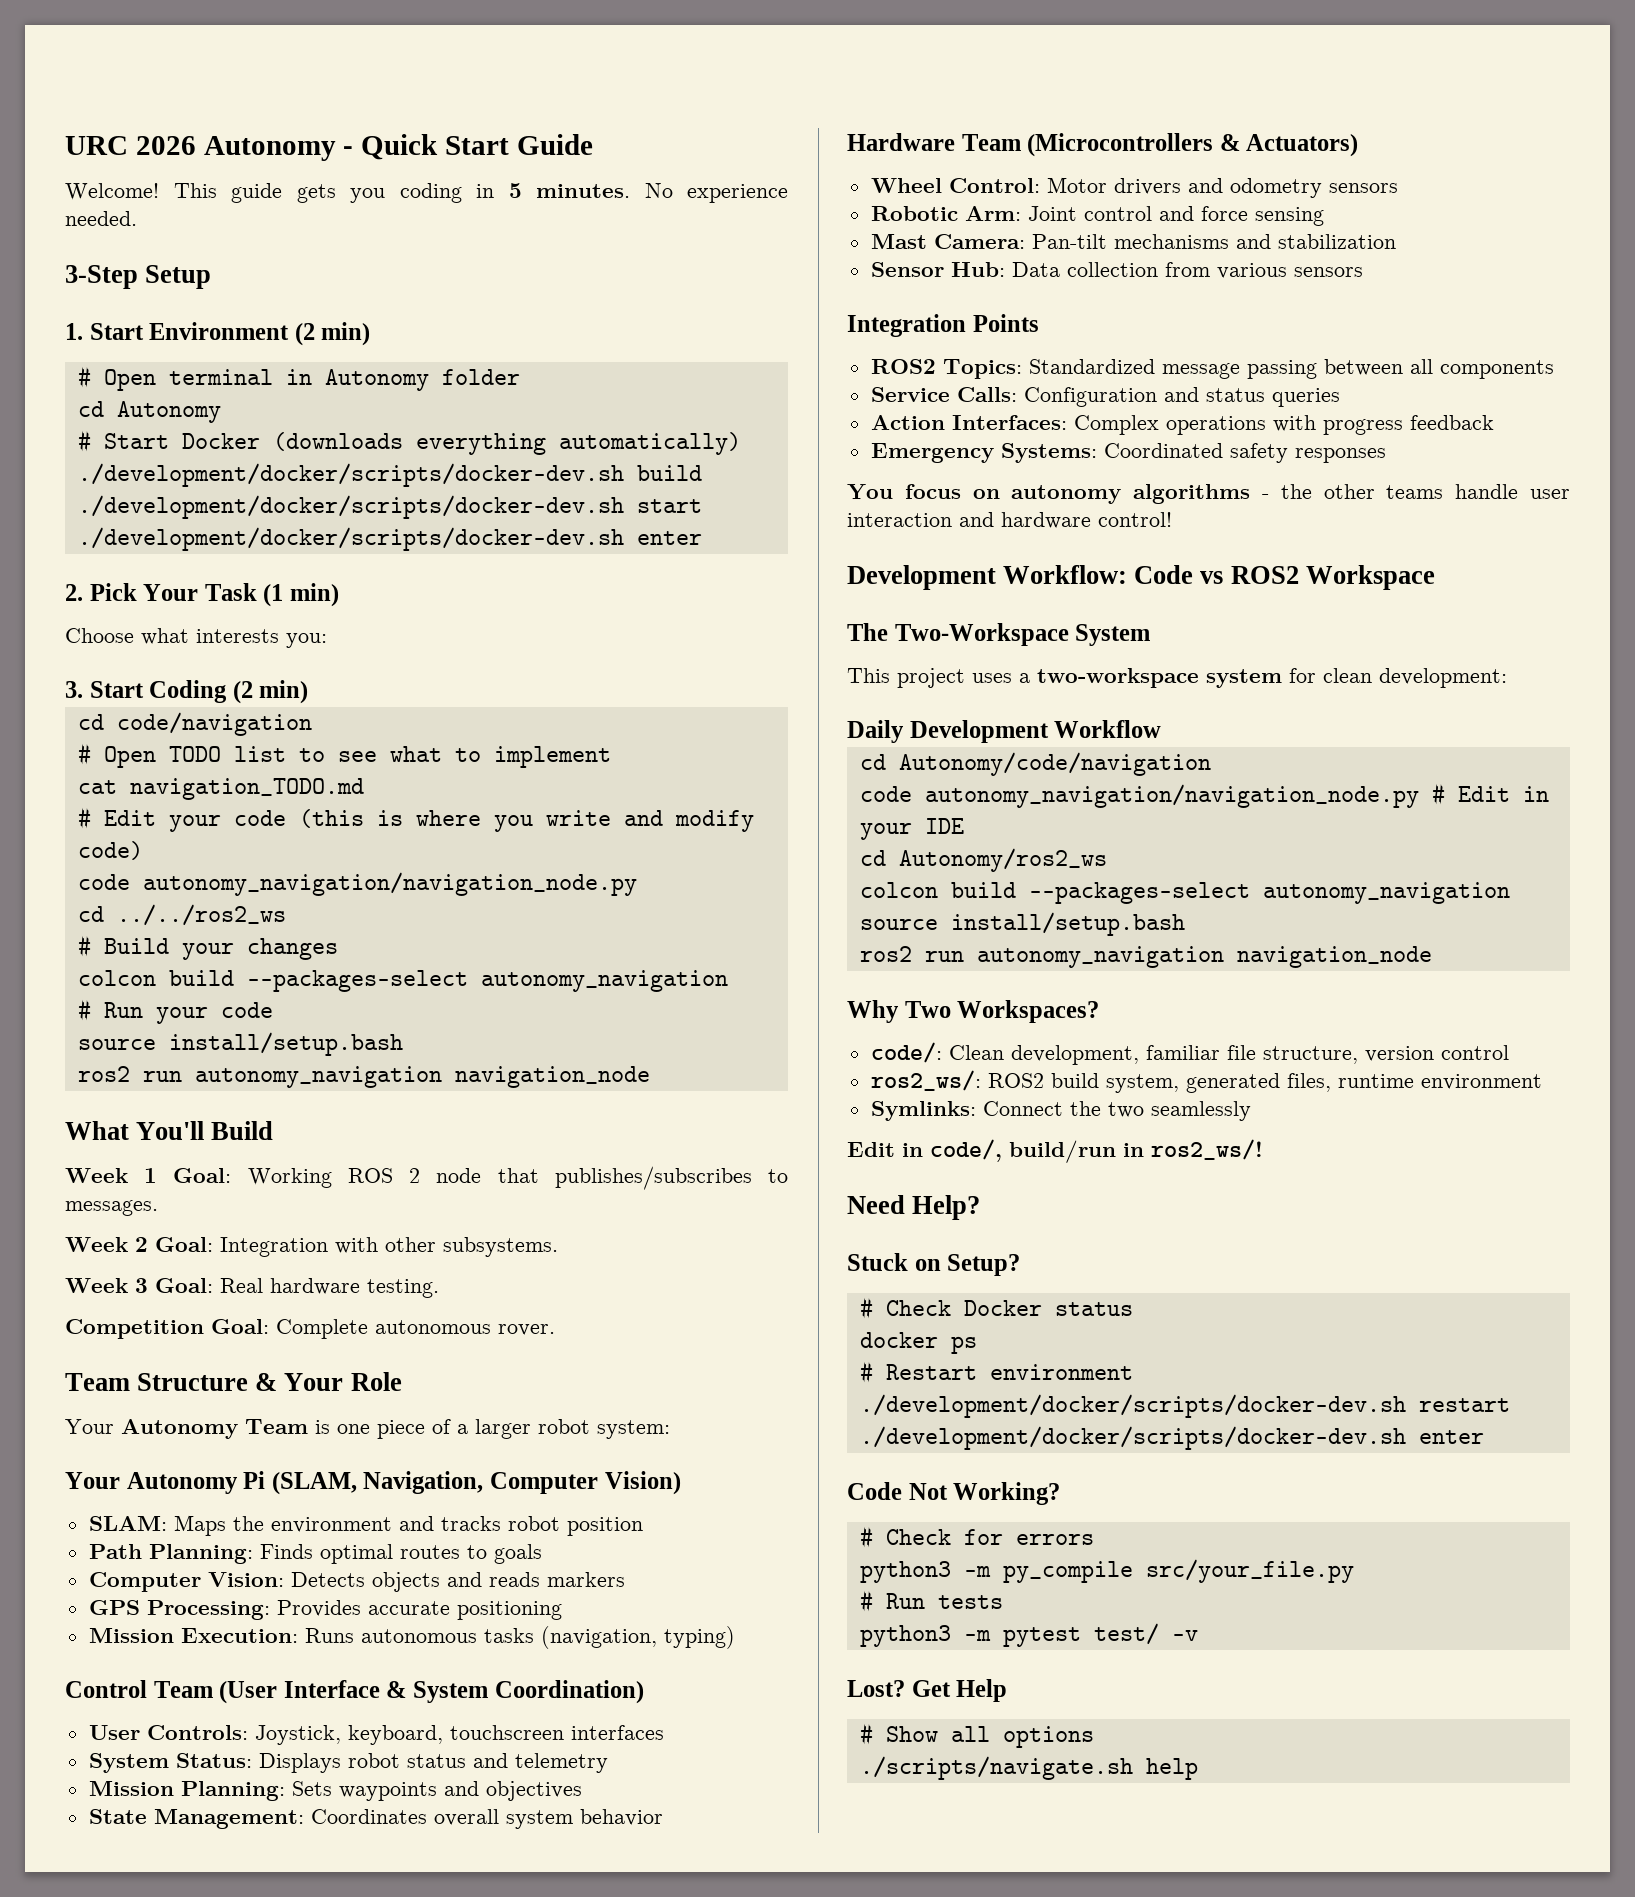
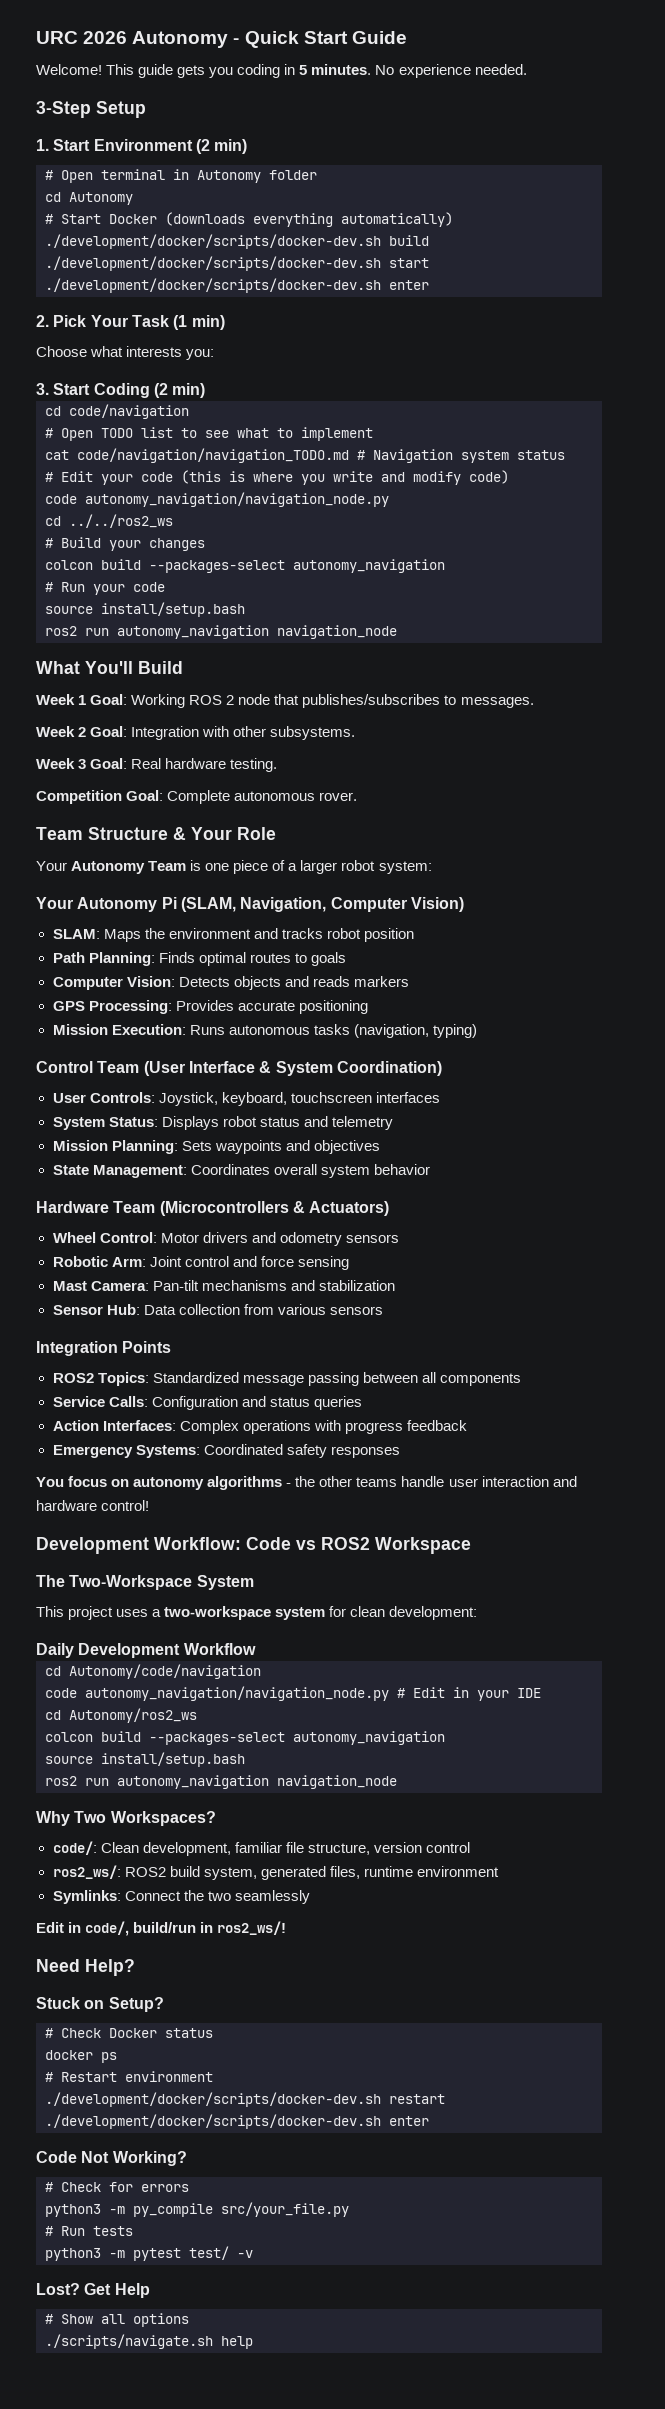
[129,778,364,800] navigation_TODO.md -> [77,448,565,463] code/navigation/navigation_TODO.md # Navigation system status

